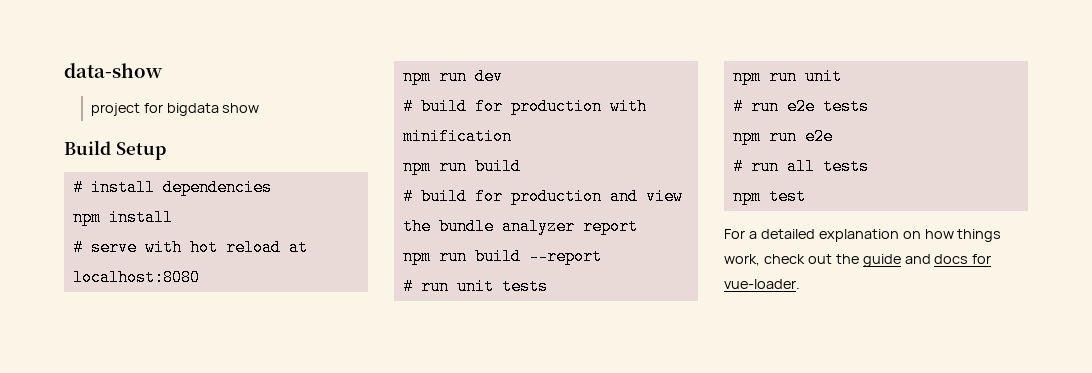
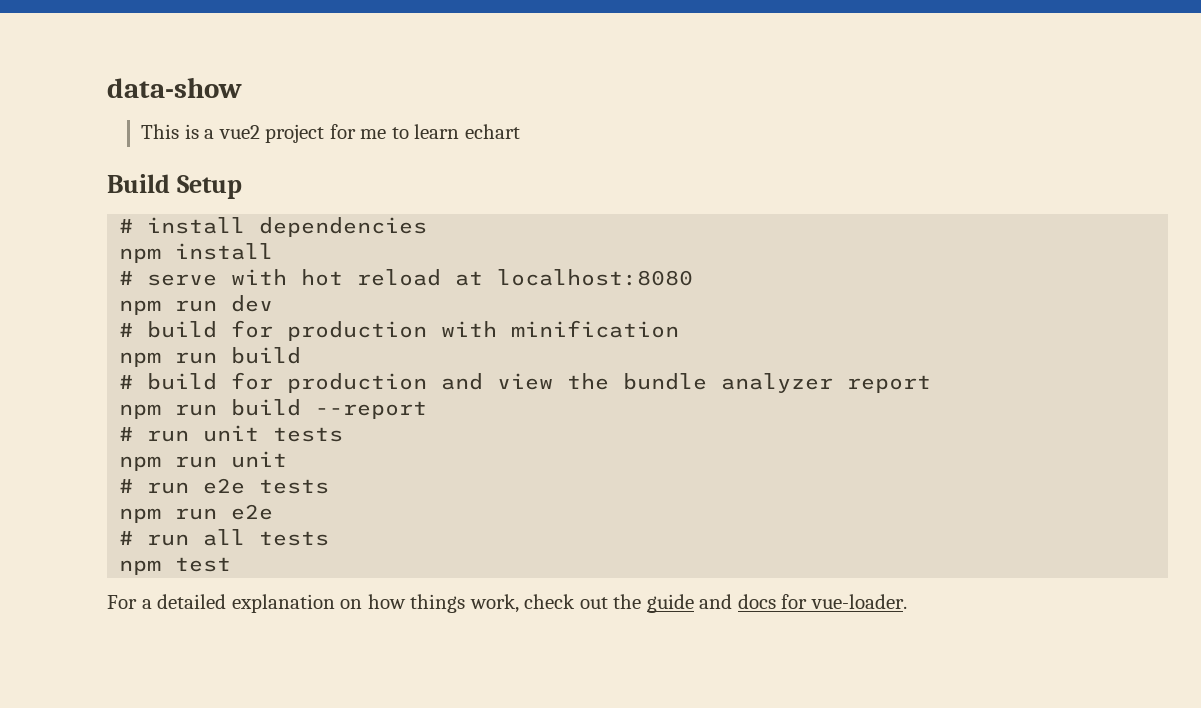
[90,103,260,116] project for bigdata show -> [141,124,520,143] This is a vue2 project for me to learn echart

